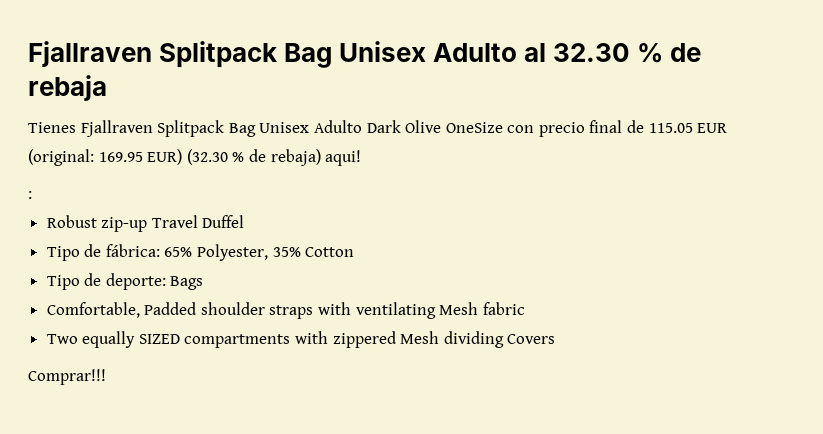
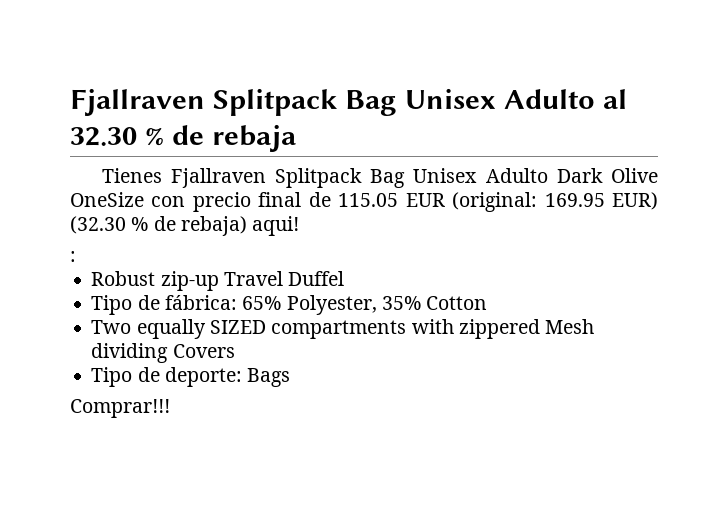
[46,273,204,290] [46,302,525,319] // Tipo de deporte: Bags // Comfortable, Padded shoulder straps with ventilating Mesh fabric -> (488, 303) none
(556, 339) none -> [91,367,291,387] // Tipo de deporte: Bags

